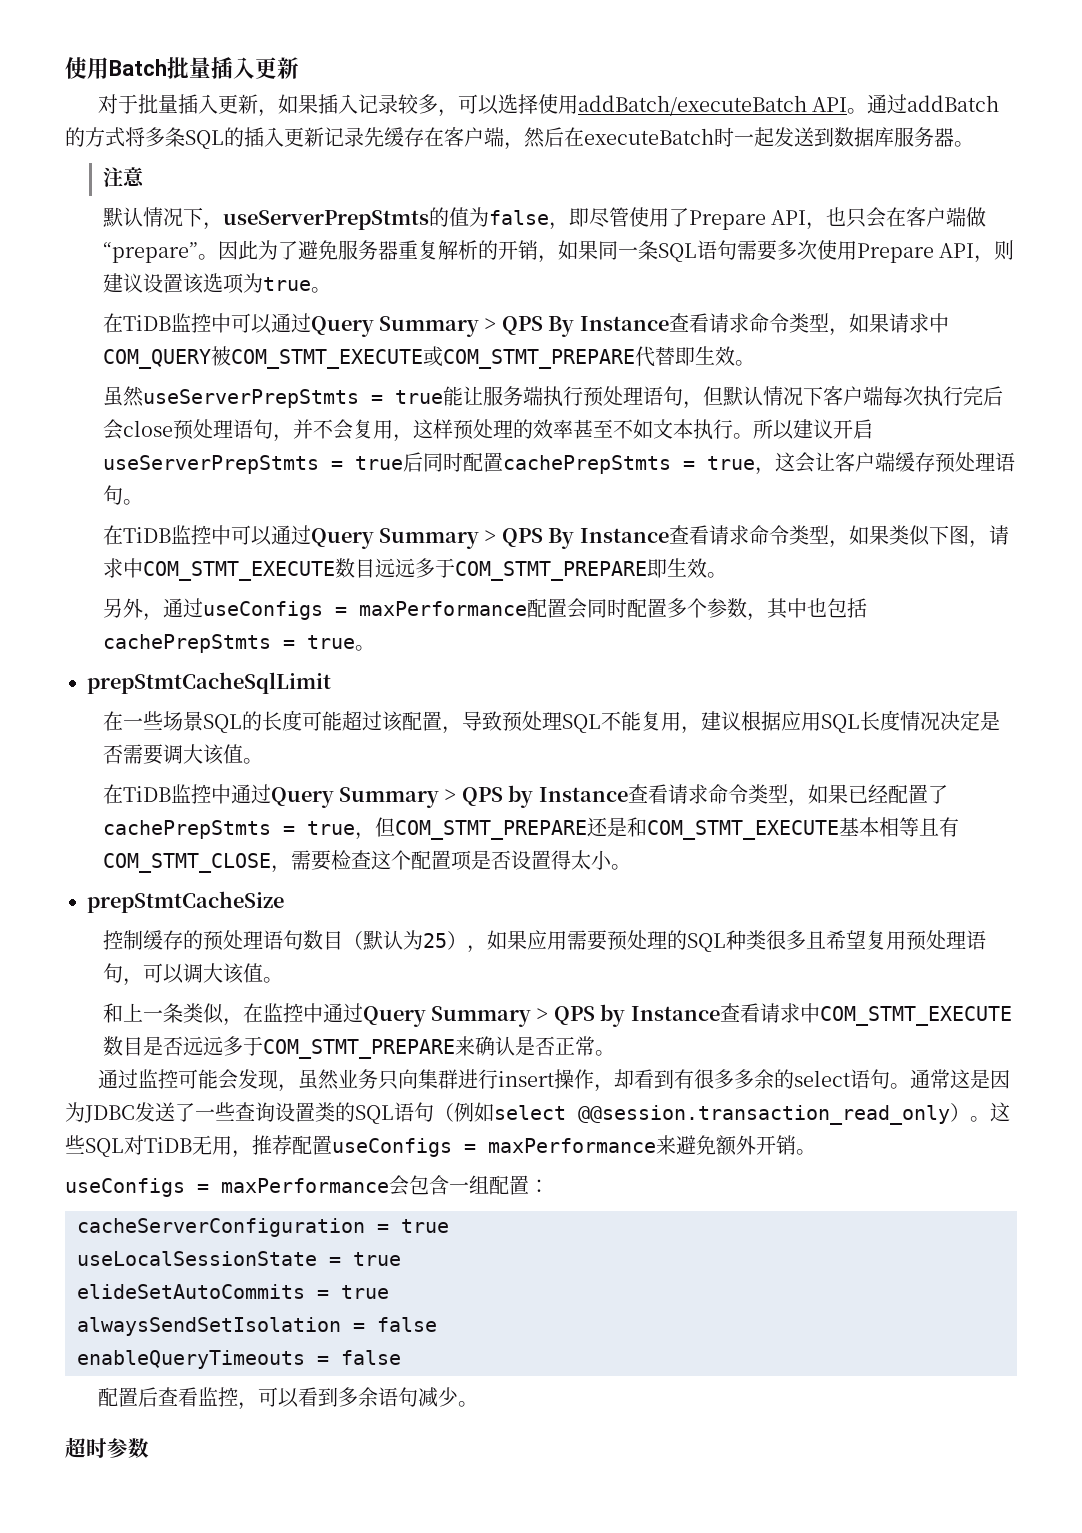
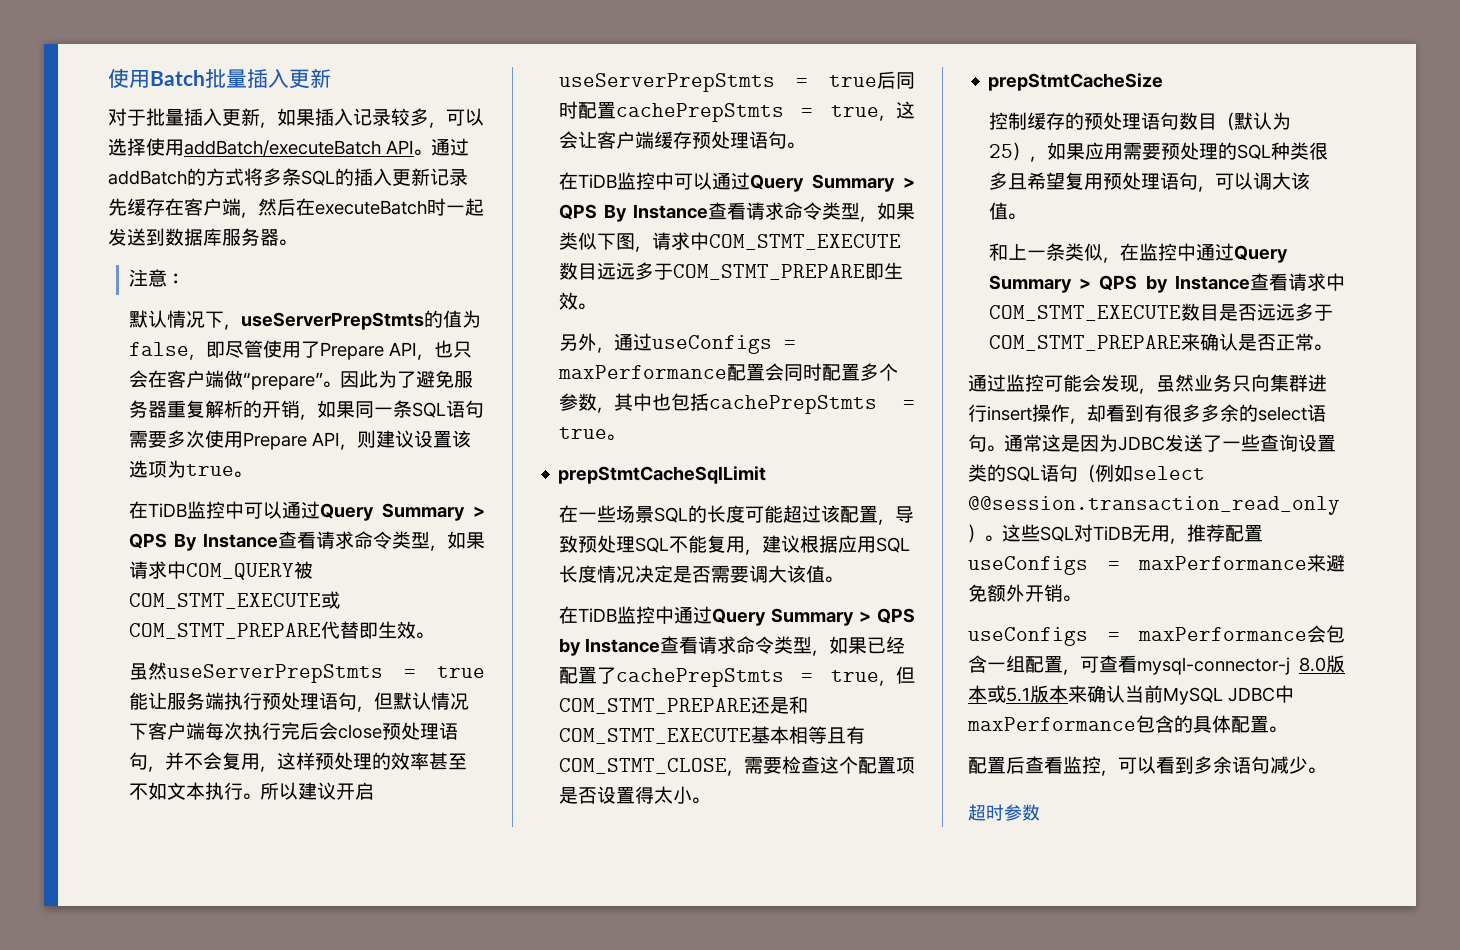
(144, 177) none -> [166,273,184,285] ：
[529,1179,549,1193] [77,1218,449,1237] [77,1251,401,1266] [77,1284,389,1299] [77,1317,437,1336] [77,1350,401,1369] ： // cacheServerConfiguration = true // useLocalSessionState = true // elideSetAutoCommits = true // alwaysSendSetIsolation = false // enableQueryTimeouts = false -> [1063,655,1345,675] [968,685,1294,705] [967,715,1286,733] ，可查看mysql-connector-j 8.0版本或5.1版本来确认当前MySQL JDBC中maxPerformance包含的具体配置。

